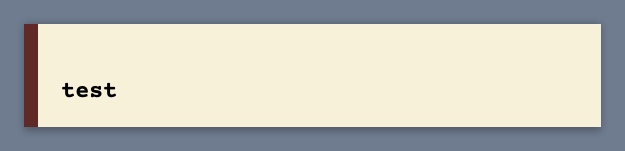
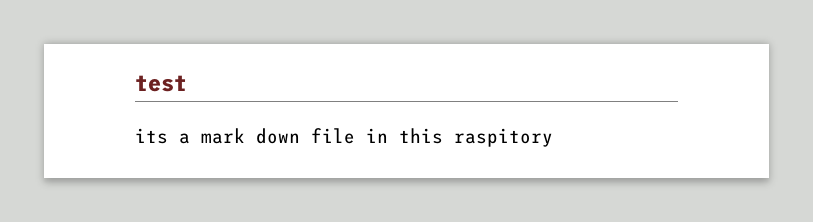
(117, 90) none -> [135,128,553,147] // its a mark down file in this raspitory

